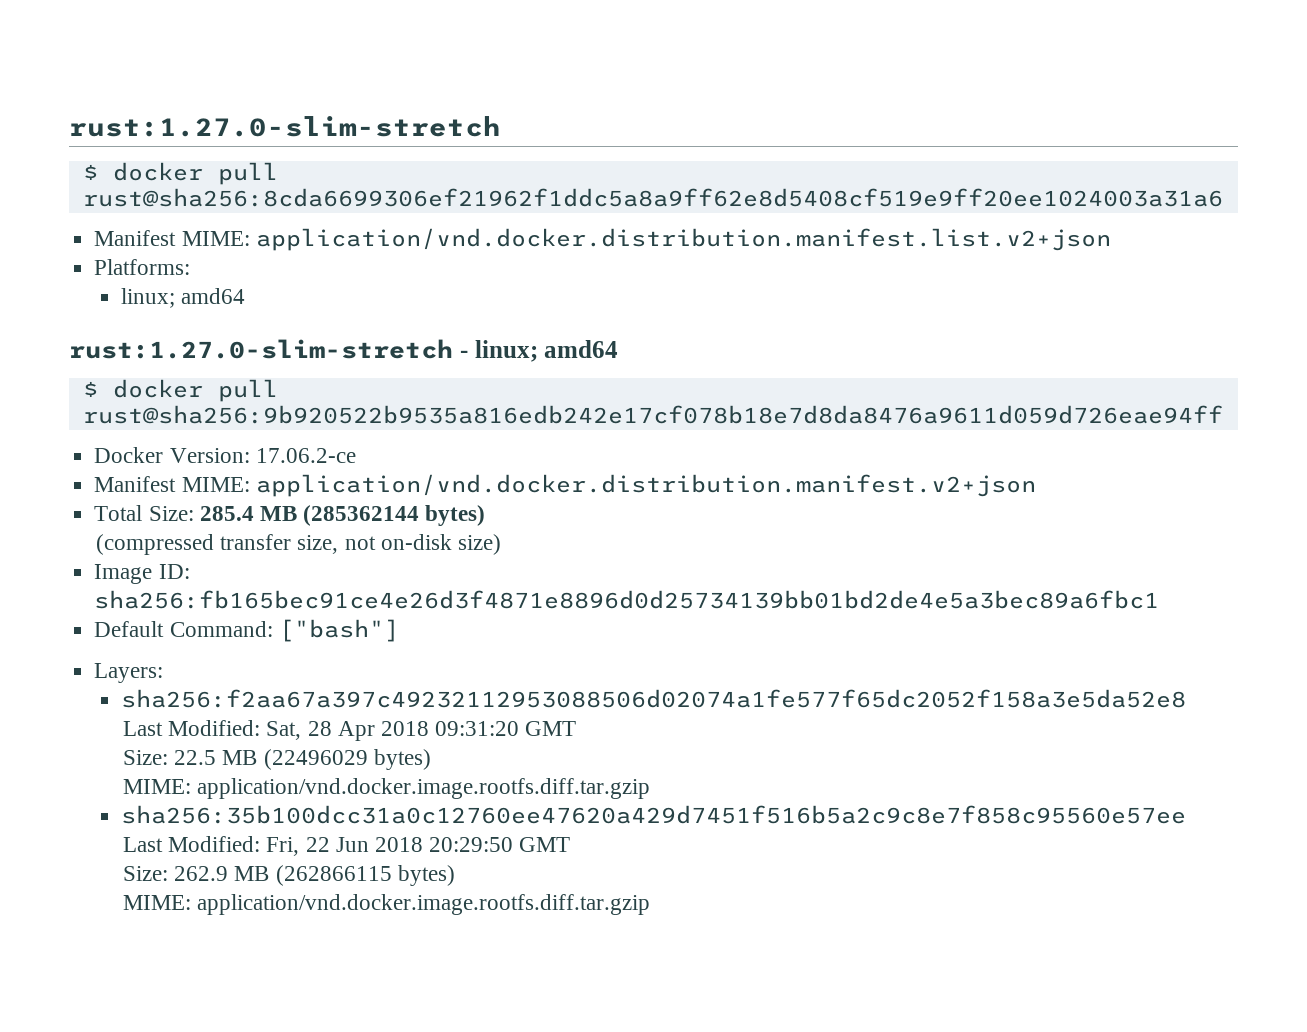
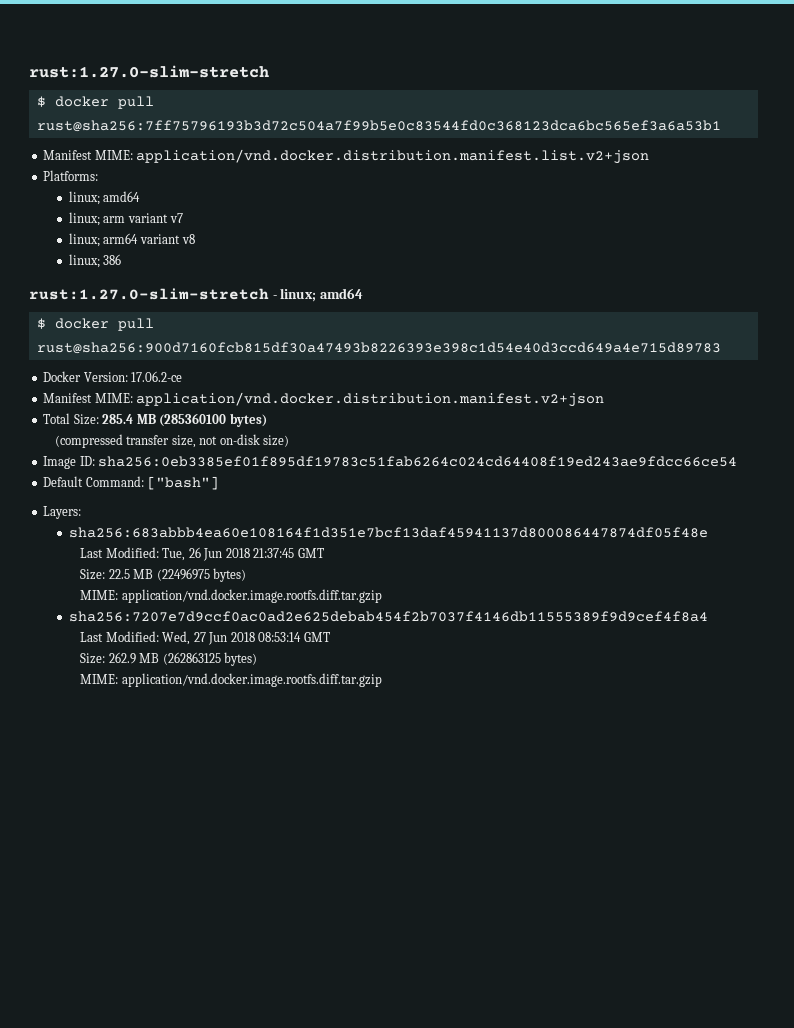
[82,188,1223,207] rust@sha256:8cda6699306ef21962f1ddc5a8a9ff62e8d5408cf519e9ff20ee1024003a31a6 -> [36,120,721,132] rust@sha256:7ff75796193b3d72c504a7f99b5e0c83544fd0c368123dca6bc565ef3a6a53b1
(246, 296) none -> [68,212,183,226] [68,233,195,247] [68,254,122,268] // linux; arm variant v7 // linux; arm64 variant v8 // linux; 386
[82,405,1223,424] rust@sha256:9b920522b9535a816edb242e17cf078b18e7d8da8476a9611d059d726eae94ff -> [36,342,721,354] rust@sha256:900d7160fcb815df30a47493b8226393e398c1d54e40d3ccd649a4e715d89783
[303,505,420,526] (285362144 -> [159,413,227,427] (285360100
[94,590,1160,609] sha256:fb165bec91ce4e26d3f4871e8896d0d25734139bb01bd2de4e5a3bec89a6fbc1 -> [98,456,738,467] sha256:0eb3385ef01f895df19783c51fab6264c024cd64408f19ed243ae9fdcc66ce54
[121,689,1187,708] [122,720,520,741] sha256:f2aa67a397c49232112953088506d02074a1fe577f65dc2052f158a3e5da52e8 // Last Modified: Sat, 28 Apr 2018 09:31:20 -> [68,527,708,538] [80,547,295,561] sha256:683abbb4ea60e108164f1d351e7bcf13daf45941137d800086447874df05f48e // Last Modified: Tue, 26 Jun 2018 21:37:45
[263,749,368,770] (22496029 -> [156,568,210,581] (22496975
[121,805,1187,824] [122,836,514,856] sha256:35b100dcc31a0c12760ee47620a429d7451f516b5a2c9c8e7f858c95560e57ee // Last Modified: Fri, 22 Jun 2018 20:29:50 -> [68,611,708,622] [80,631,302,645] sha256:7207e7d9ccf0ac0ad2e625debab454f2b7037f4146db11555389f9d9cef4f8a4 // Last Modified: Wed, 27 Jun 2018 08:53:14
[275,865,392,886] (262866115 -> [162,652,221,665] (262863125

